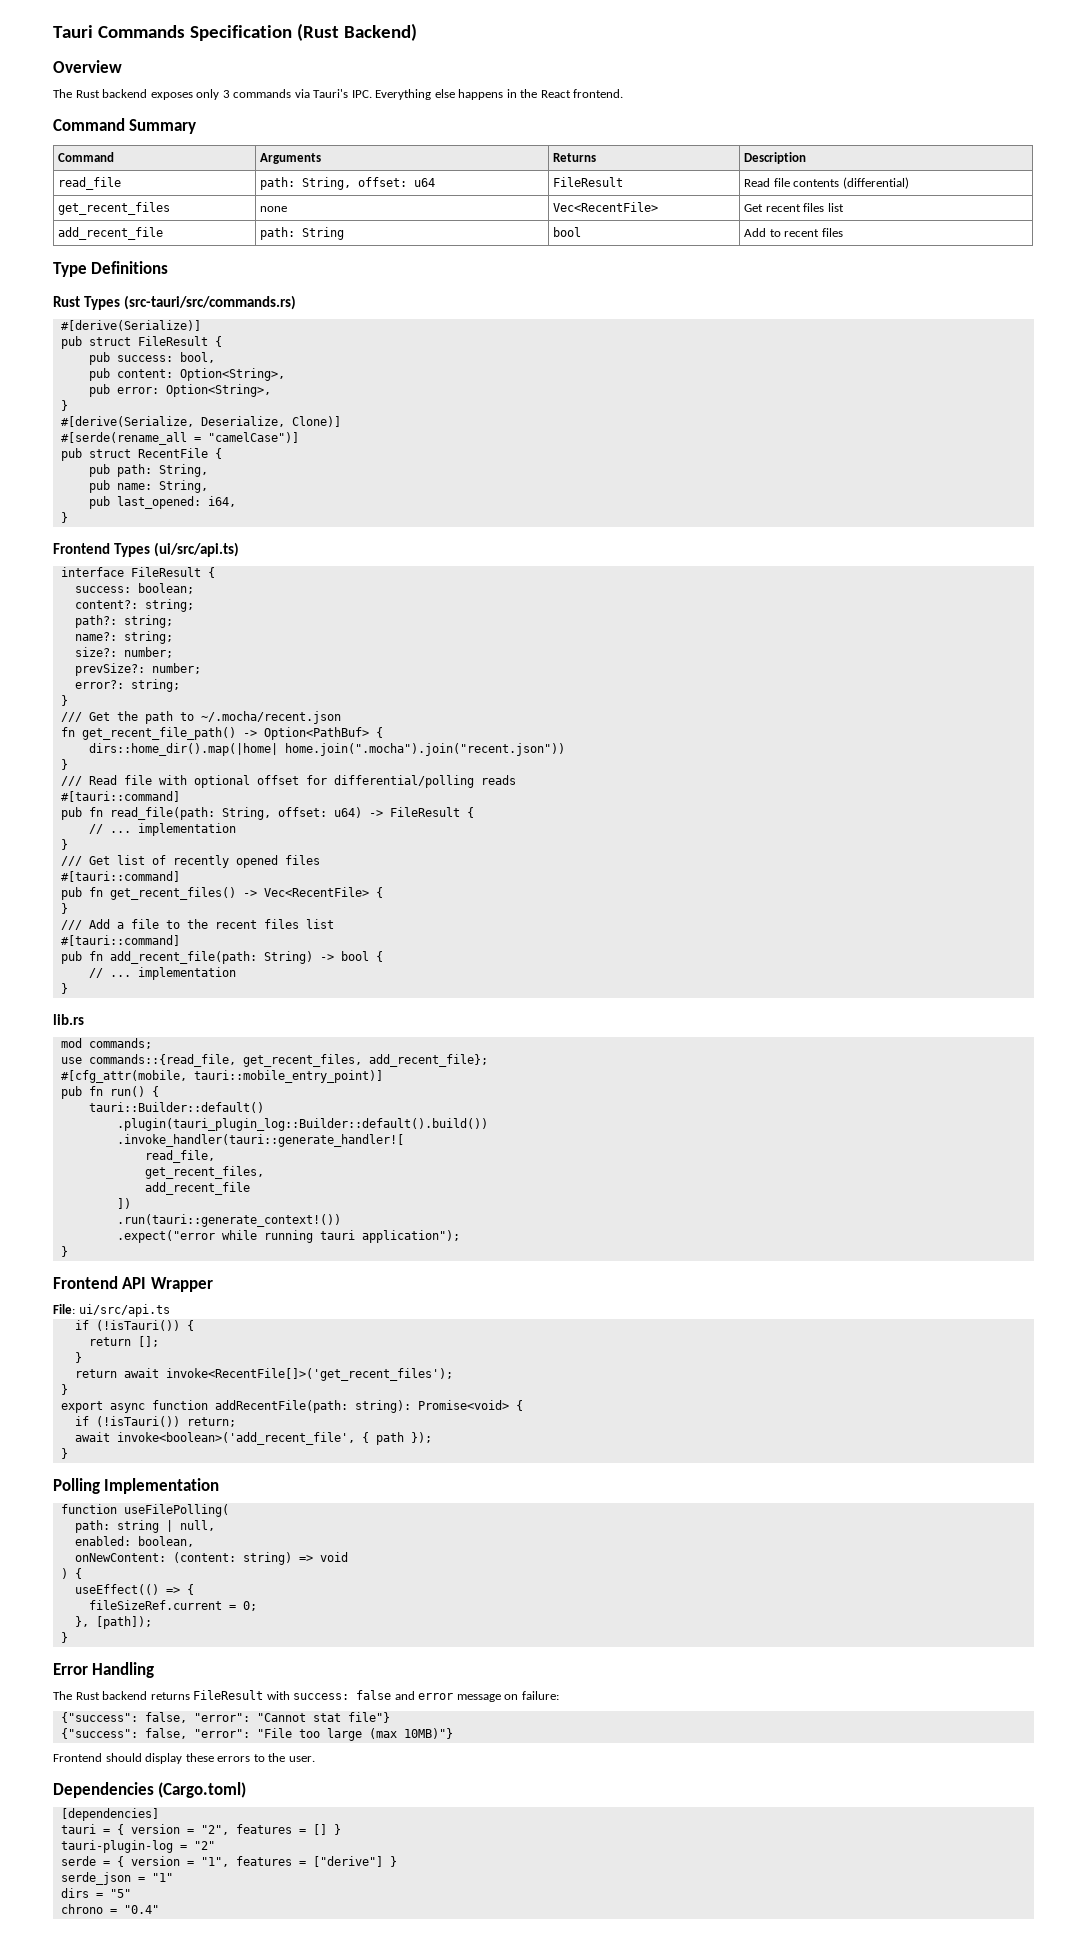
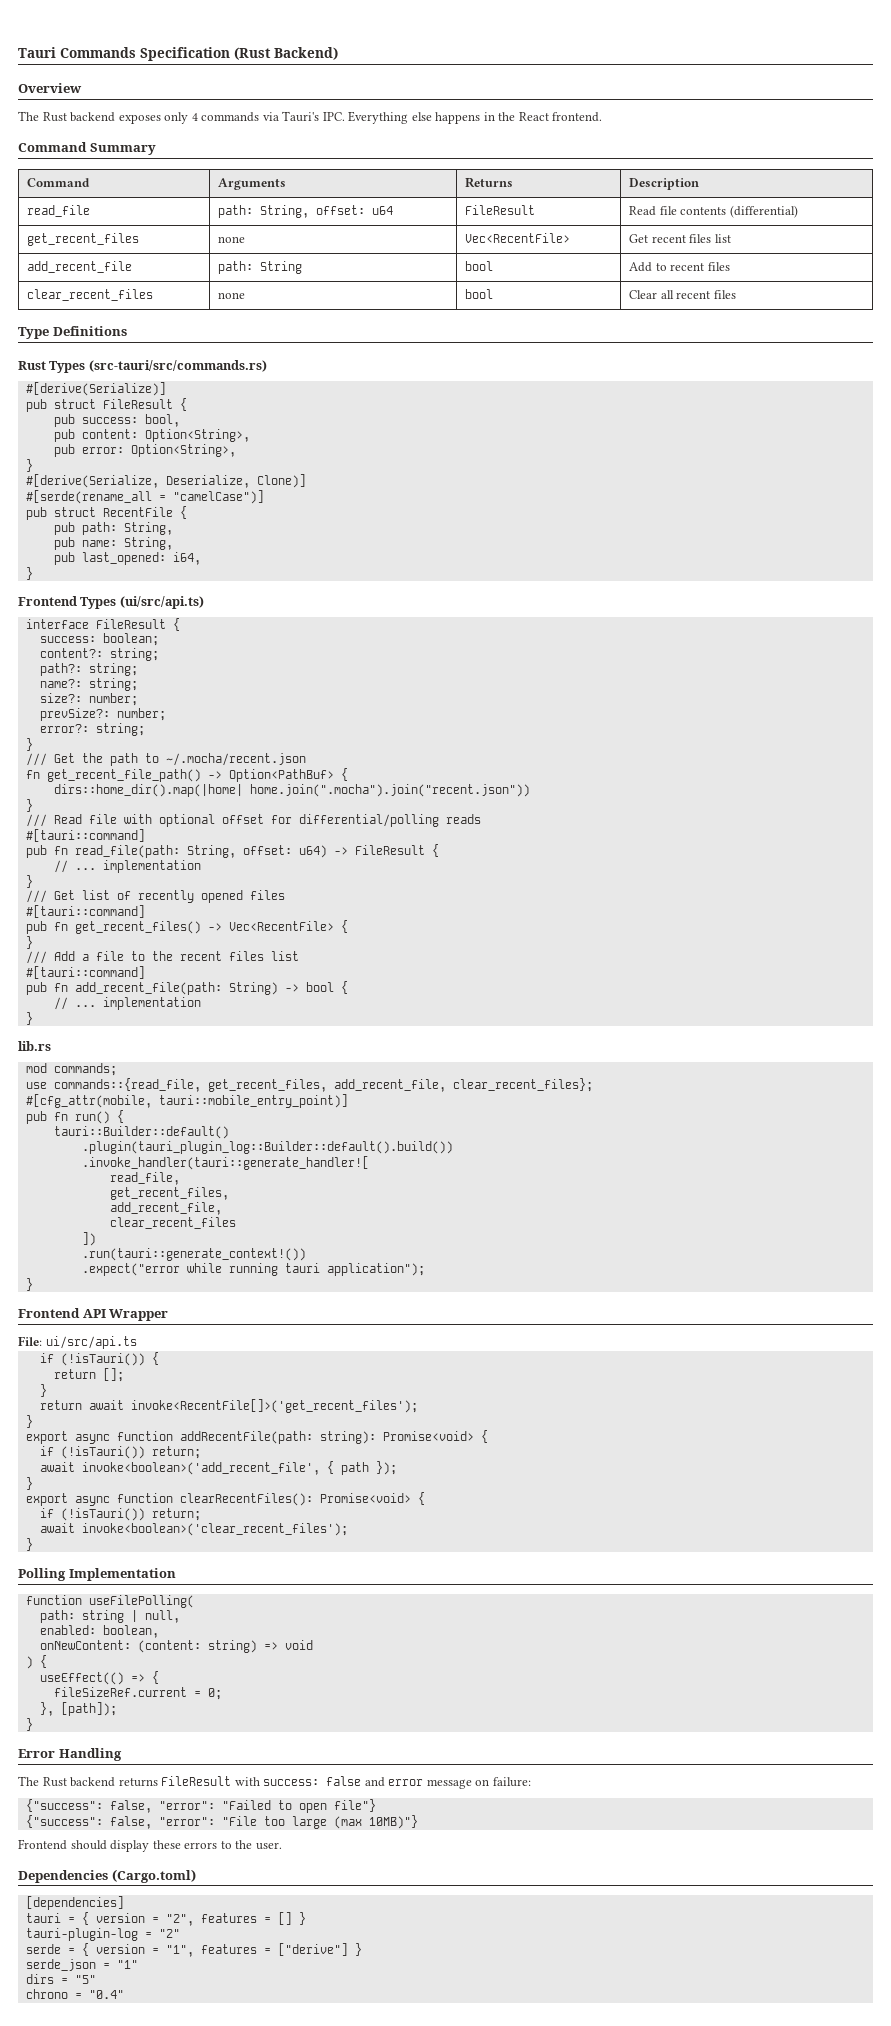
[222,90,230,98] 3 -> [191,113,198,121] 4
(843, 232) none -> [27,289,154,301] [218,292,246,299] [465,289,494,299] [629,290,736,299] // clear_recent_files | none | bool | Clear all recent files
[368,1054,488,1067] add_recent_file}; -> [333,1078,593,1092] add_recent_file, clear_recent_files};
[144,1182,250,1195] add_recent_file -> [109,1202,222,1215] [109,1217,236,1229] add_recent_file, // clear_recent_files
(68, 1453) none -> [25,1492,425,1506] [39,1508,201,1521] [39,1523,348,1536] [25,1538,33,1551] // export async function clearRecentFiles(): Promise<void> { // if (!isTauri()) return; // await invoke<boolean>('clear_recent_files'); // }
[256,1713,341,1722] "Cannot stat -> [221,1800,327,1813] "Failed to open

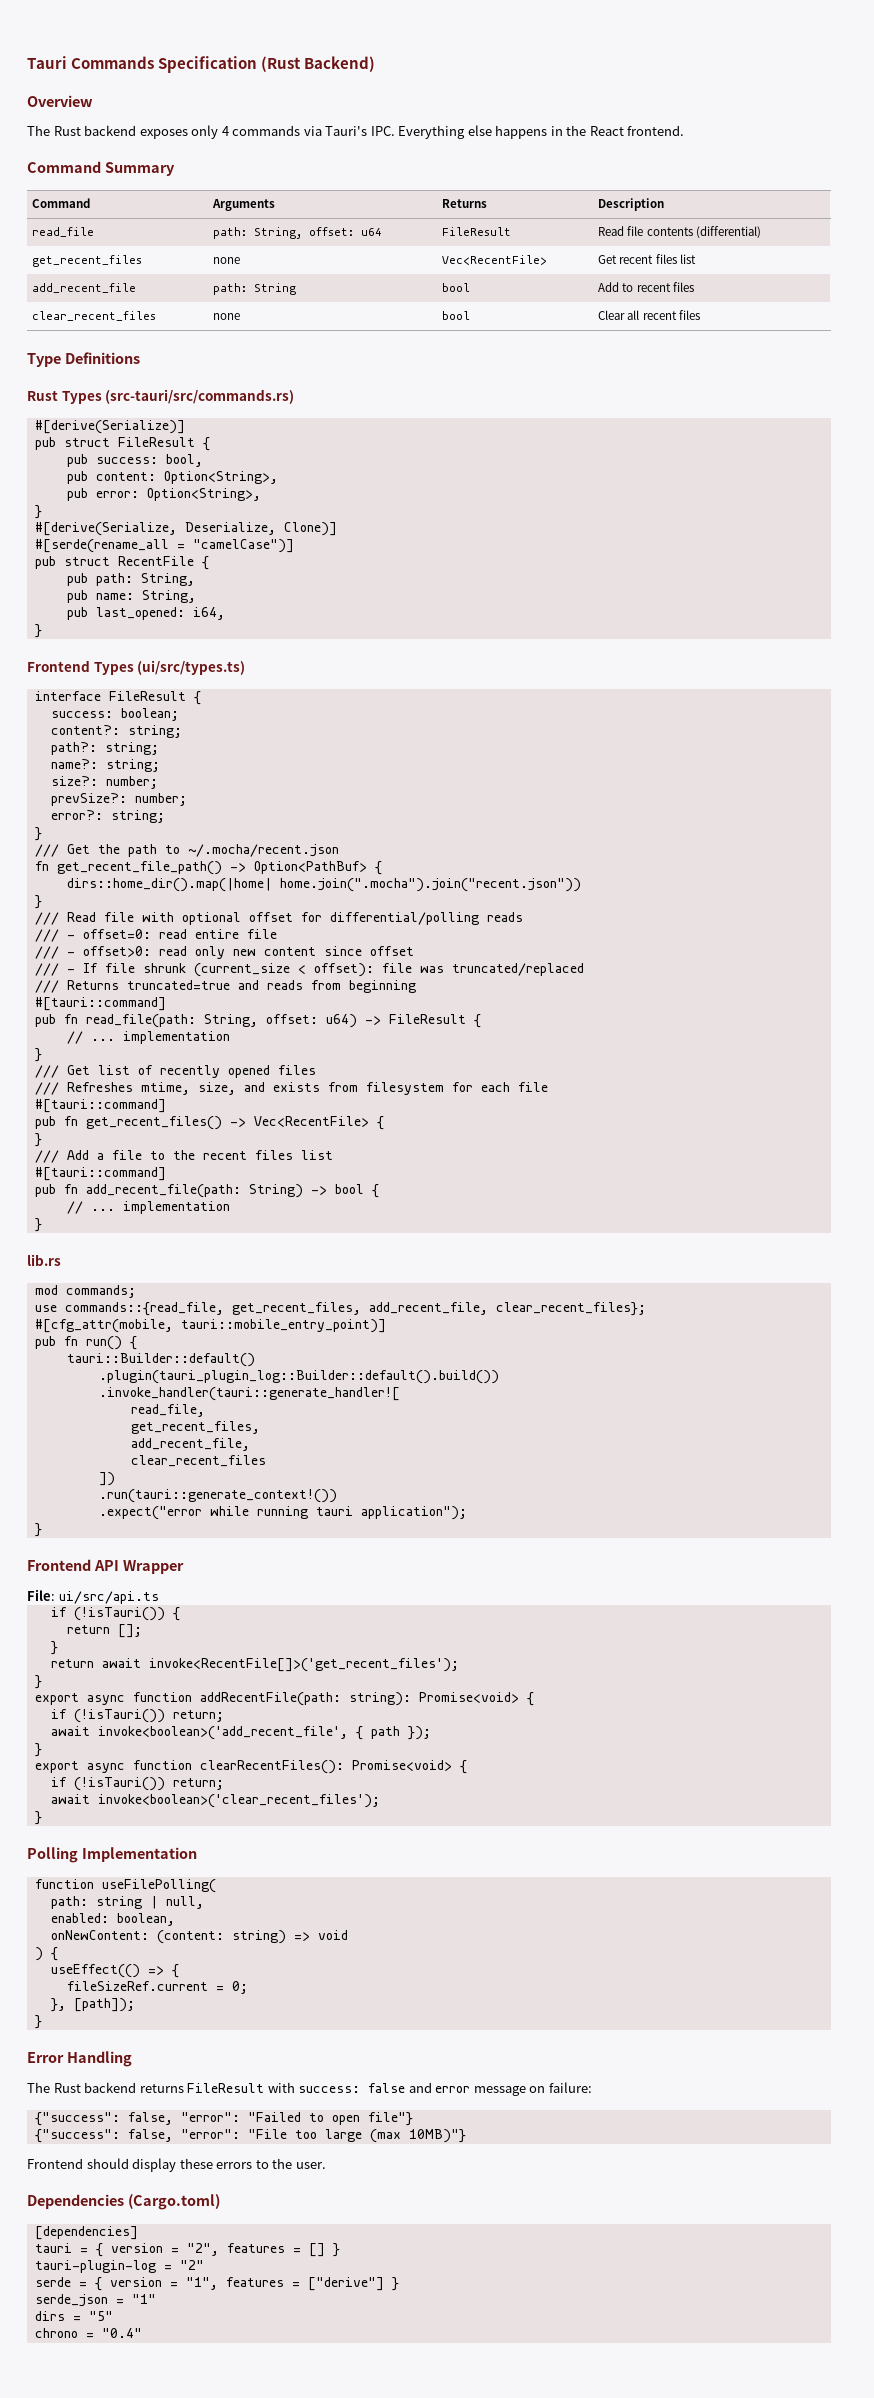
[119,596,204,609] (ui/src/api.ts) -> [137,660,246,675] (ui/src/types.ts)
(481, 819) none -> [34,929,277,942] [34,946,414,959] [34,963,584,977] [34,980,416,993] // /// - offset=0: read entire file // /// - offset>0: read only new content since offset // /// - If file shrunk (current_size < offset): file was truncated/replaced // /// Returns truncated=true and reads from beginning
(285, 895) none -> [34,1082,548,1095] // /// Refreshes mtime, size, and exists from filesystem for each file

